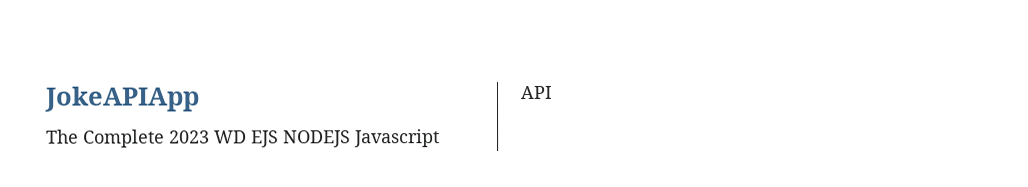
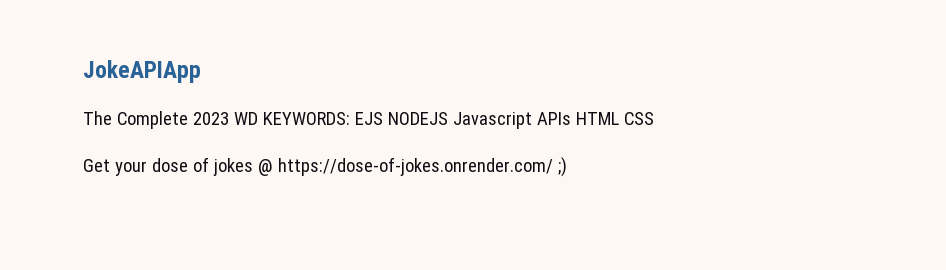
(247, 137) none -> [262,112,350,125] KEYWORDS:
[520,85,553,99] API -> [536,112,654,125] [83,157,567,177] APIs HTML CSS // Get your dose of jokes @ https://dose-of-jokes.onrender.com/ ;)

